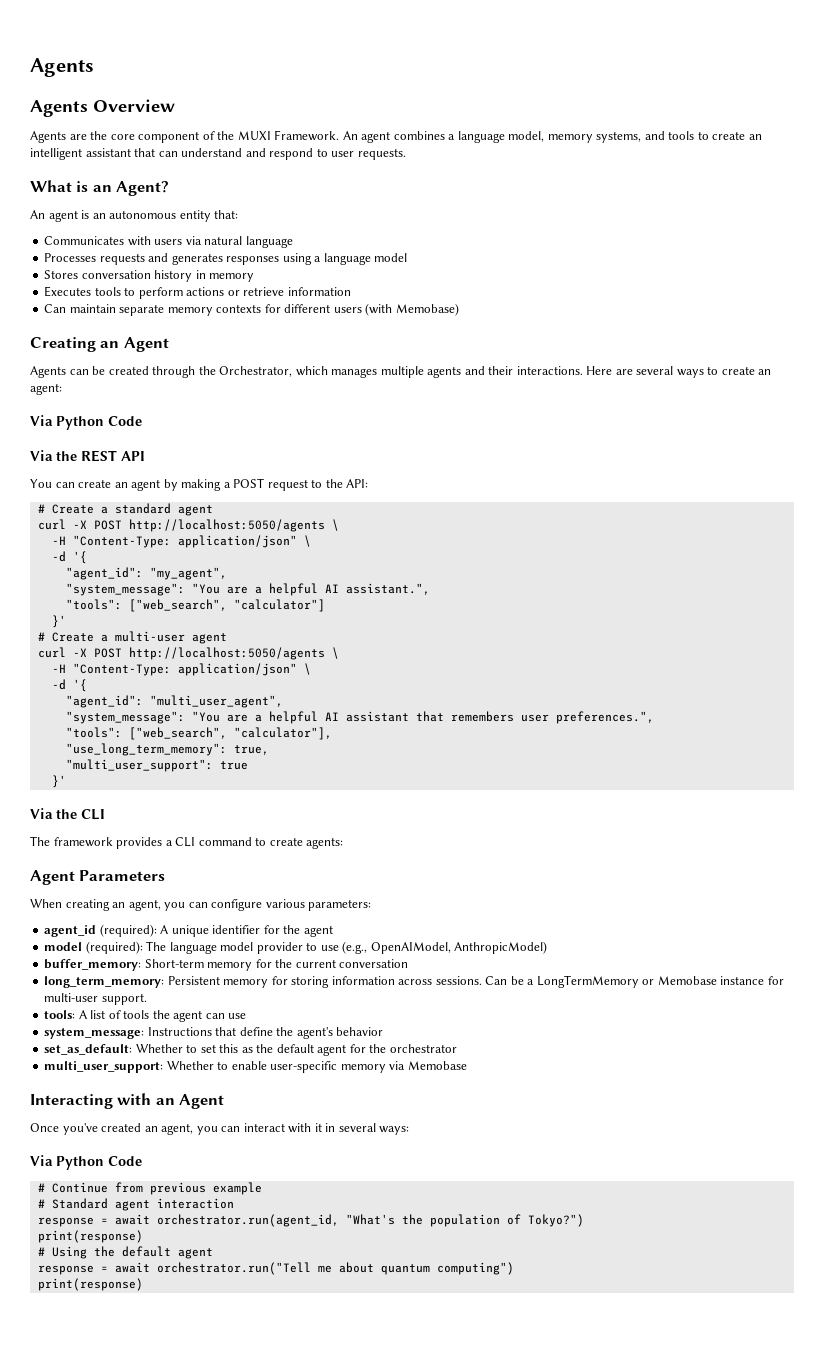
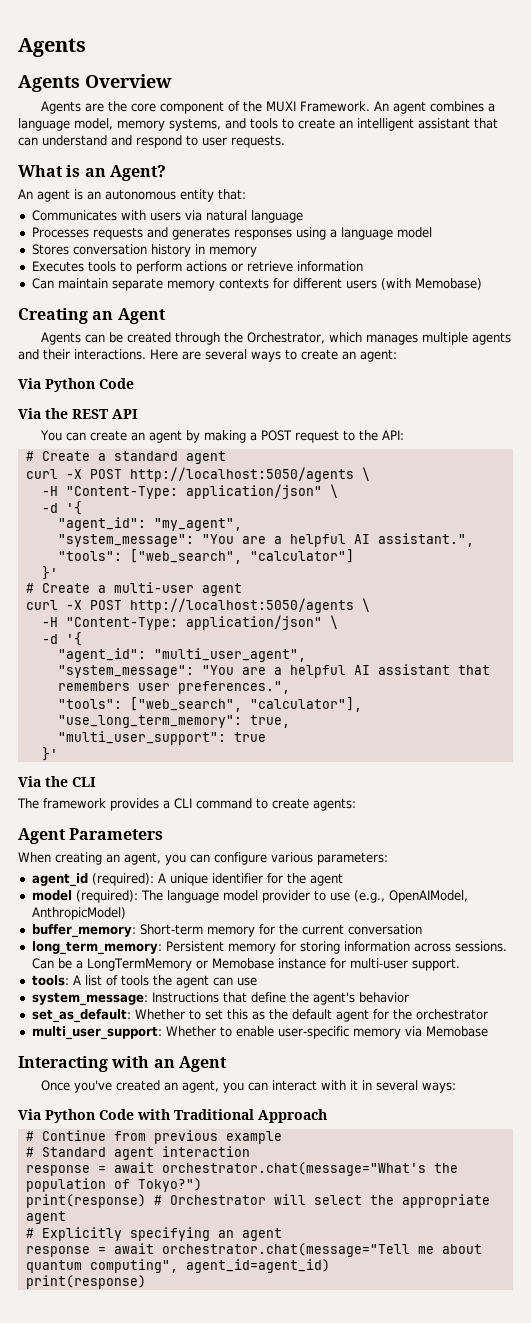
(142, 1161) none -> [137,1109,327,1123] with Traditional Approach
[156,1214,395,1227] orchestrator.run(agent_id, "What's -> [161,1162,426,1176] orchestrator.chat(message="What's
[37,1246,171,1259] // # Using the default -> [153,1194,490,1208] [25,1211,66,1224] [25,1227,234,1241] # Orchestrator will select the appropriate agent // # Explicitly specifying an
[156,1262,311,1275] orchestrator.run("Tell -> [161,1243,410,1257] orchestrator.chat(message="Tell
[436,1262,514,1275] computing") -> [89,1259,330,1273] computing", agent_id=agent_id)

